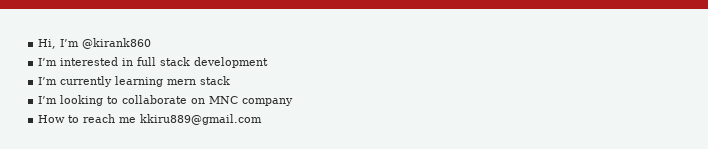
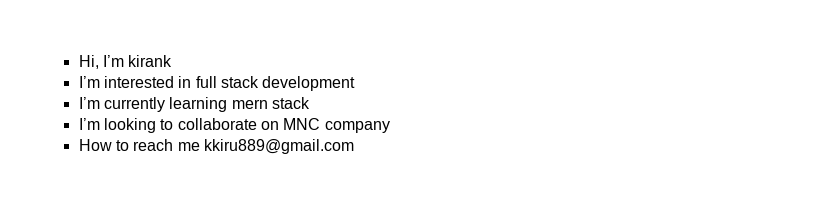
[82,38,152,49] @kirank860 -> [128,55,173,67] kirank

